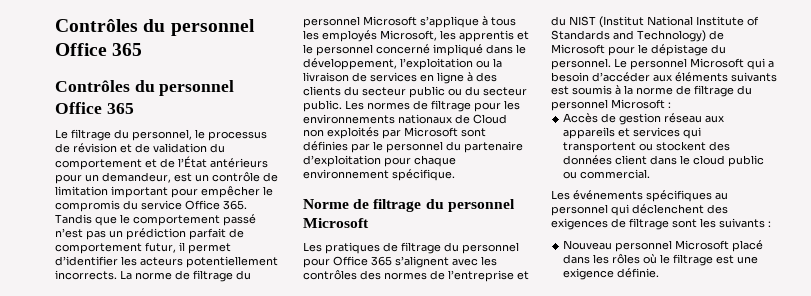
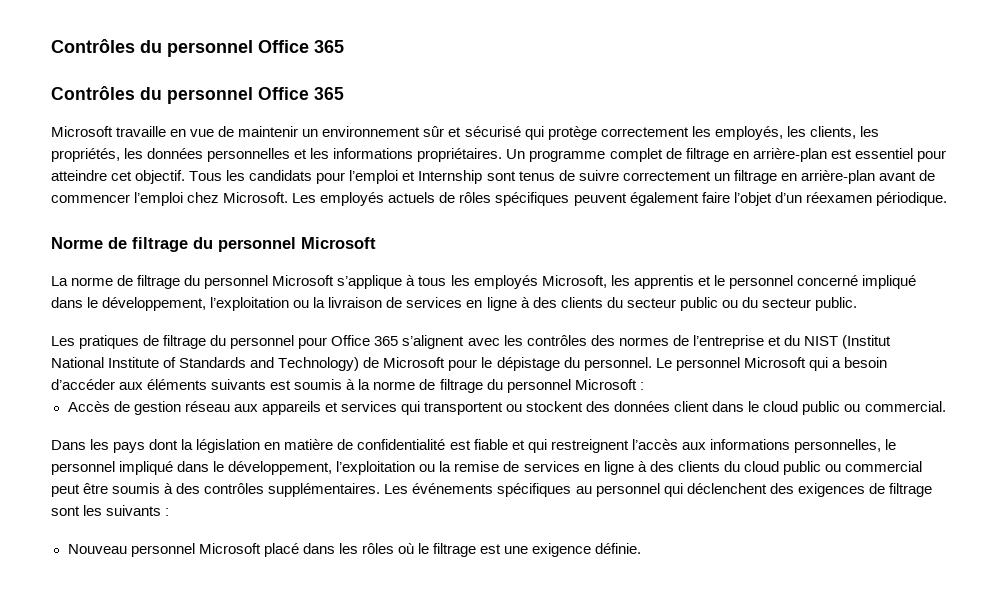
[55,129,267,141] [55,143,225,153] [55,156,268,170] [55,172,278,184] [55,186,273,198] [55,200,247,212] [55,214,256,226] [55,228,244,240] [55,242,231,254] [55,256,278,268] [55,270,117,280] Le filtrage du personnel, le processus de révision et de validation du comportement et de l’État antérieurs pour un demandeur, est un contrôle de limitation important pour empêcher le compromis du service Office 365. Tandis que le comportement passé n’est pas un prédiction parfait de comportement futur, il permet d’identifier les acteurs potentiellement incorrects. -> [51,126,879,140] [51,148,946,162] [51,170,935,184] [51,192,947,206] [51,237,376,252] Microsoft travaille en vue de maintenir un environnement sûr et sécurisé qui protège correctement les employés, les clients, les propriétés, les données personnelles et les informations propriétaires. Un programme complet de filtrage en arrière-plan est essentiel pour atteindre cet objectif. Tous les candidats pour l’emploi et Internship sont tenus de suivre correctement un filtrage en arrière-plan avant de commencer l’emploi chez Microsoft. Les employés actuels de rôles spécifiques peuvent également faire l’objet d’un réexamen périodique. // Norme de filtrage du personnel Microsoft //
[345,100,520,112] [303,114,507,124] [303,127,486,139] [303,141,523,153] [303,155,456,167] [303,169,455,181] [303,199,515,212] [303,218,369,228] Les normes de filtrage pour les environnements nationaux de Cloud non exploités par Microsoft sont définies par le personnel du partenaire d’exploitation pour chaque environnement spécifique. // Norme de filtrage du personnel Microsoft -> (857, 304) none
(651, 174) none -> [51,439,896,453] [51,461,922,475] [51,483,381,497] Dans les pays dont la législation en matière de confidentialité est fiable et qui restreignent l’accès aux informations personnelles, le personnel impliqué dans le développement, l’exploitation ou la remise de services en ligne à des clients du cloud public ou commercial peut être soumis à des contrôles supplémentaires.

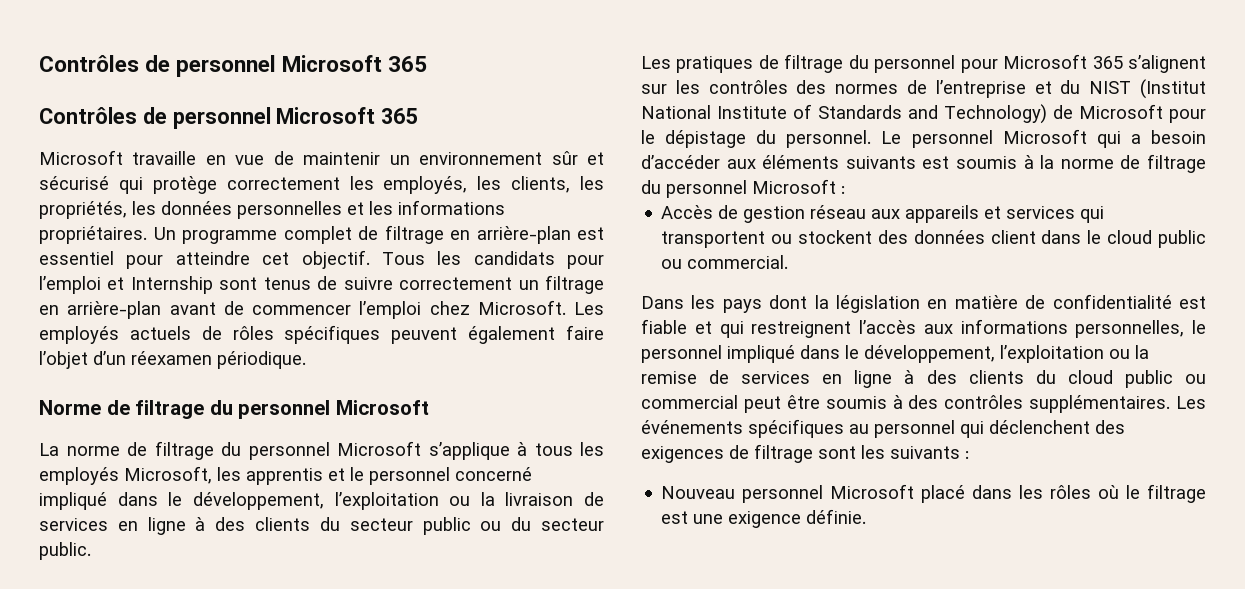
[51,39,309,57] Contrôles du personnel Office -> [39,55,383,77] Contrôles de personnel Microsoft
[140,87,309,104] du personnel Office -> [142,107,376,129] de personnel Microsoft
[331,335,371,346] Office -> [1003,54,1088,69] Microsoft
[467,338,500,346] avec -> [641,84,667,94] sur

